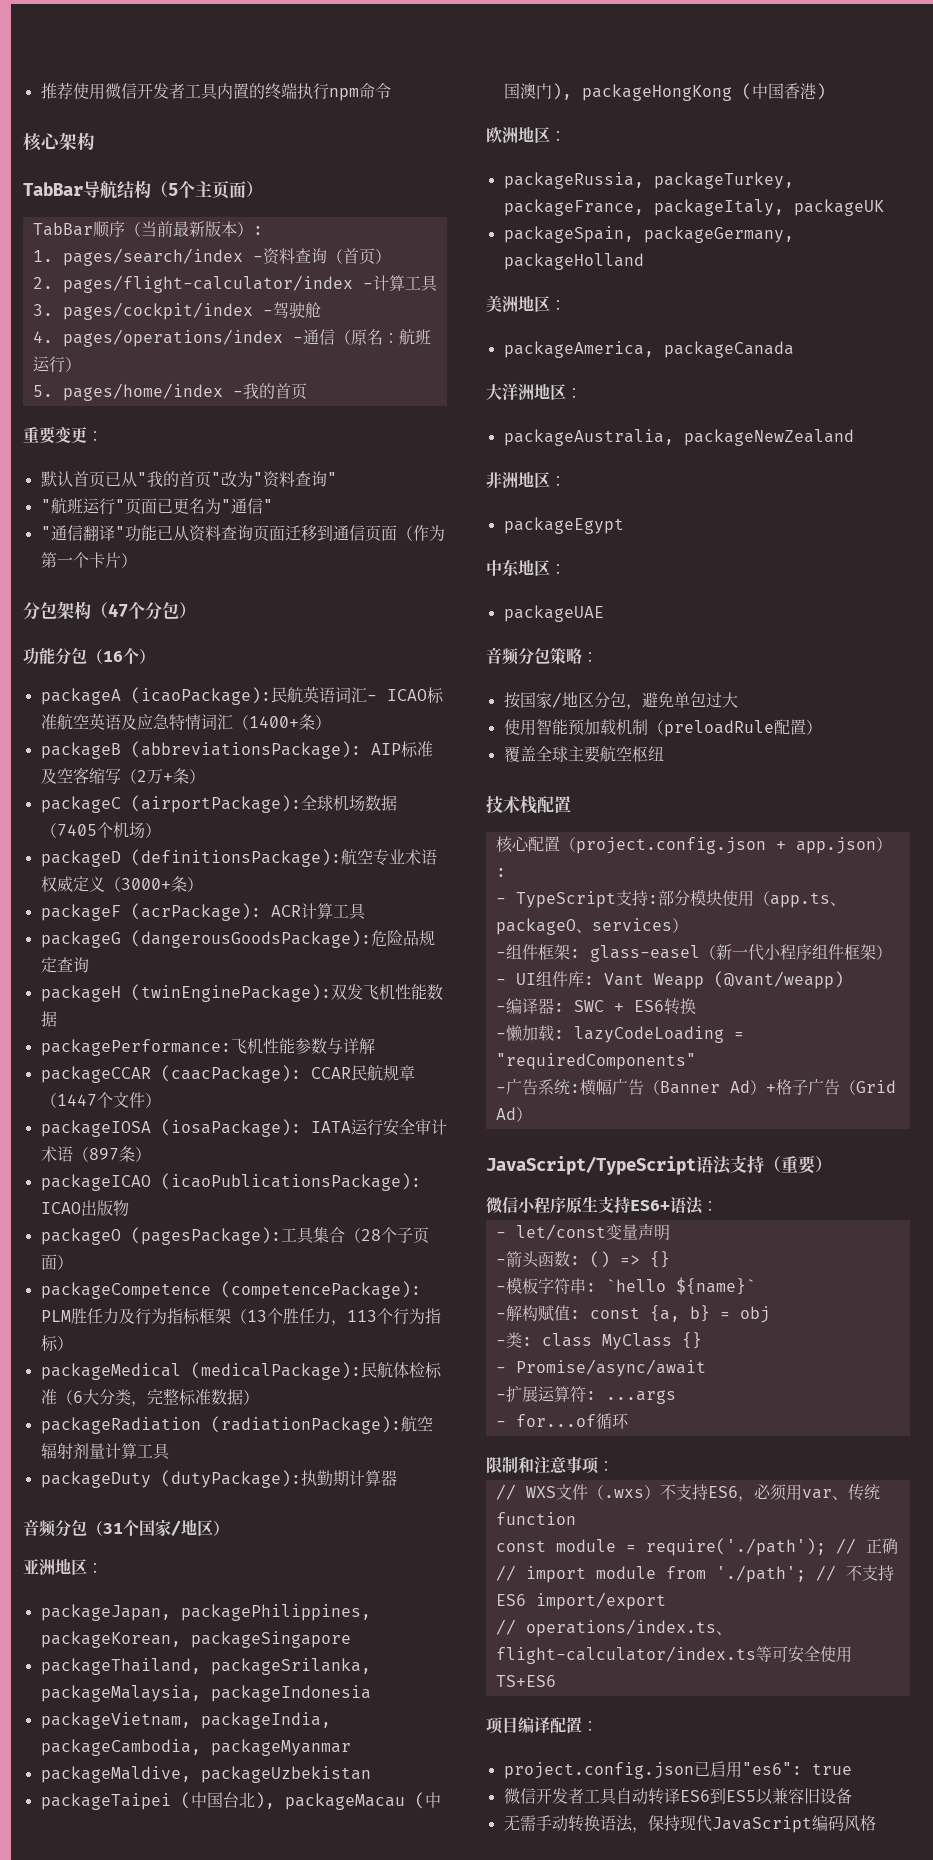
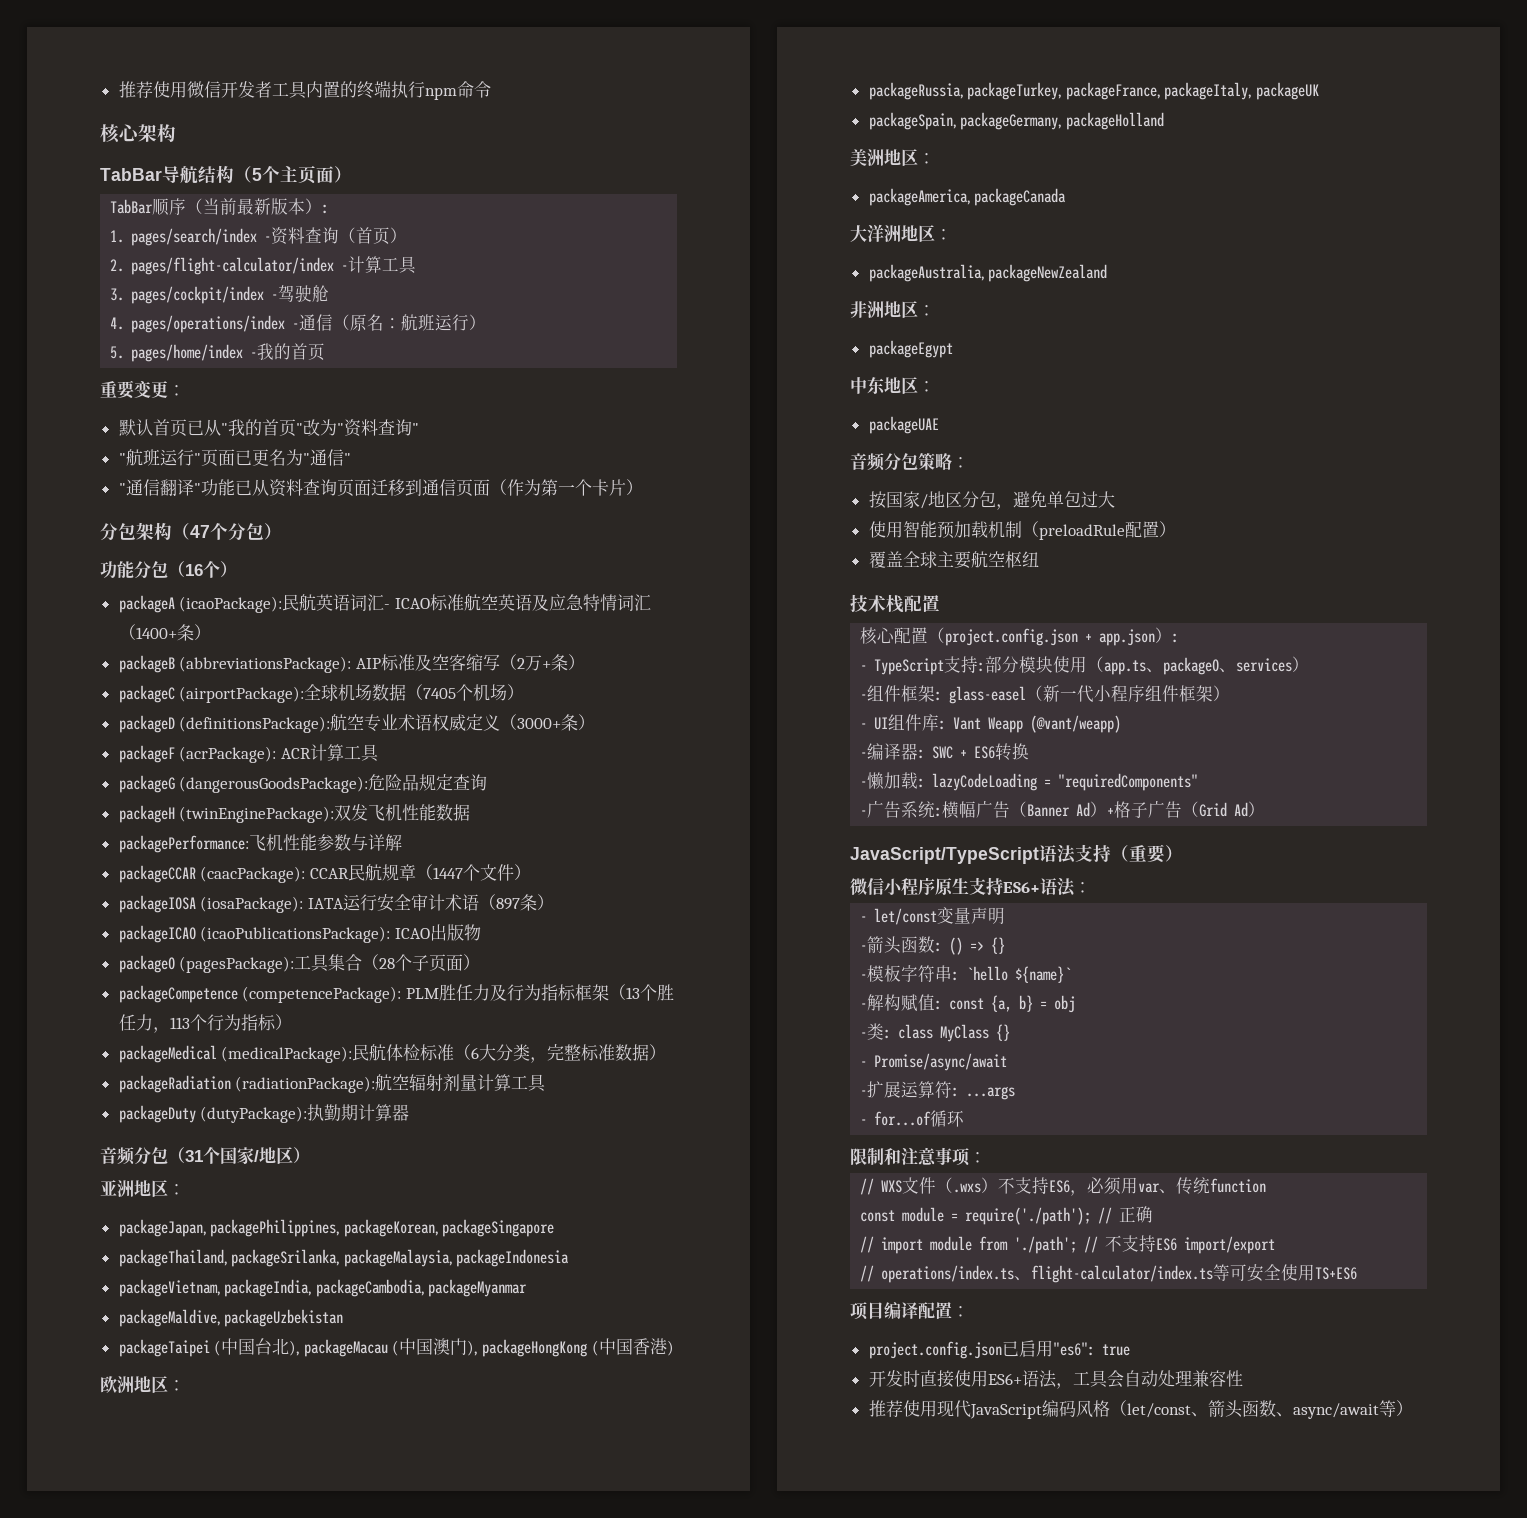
[503,1788,852,1805] [503,1815,876,1833] 微信开发者工具自动转译ES6到ES5以兼容旧设备 // 无需手动转换语法，保持现代JavaScript编码风格 -> [868,1370,1243,1389] [868,1400,1413,1419] 开发时直接使用ES6+语法，工具会自动处理兼容性 // 推荐使用现代JavaScript编码风格（let/const、箭头函数、async/await等）

